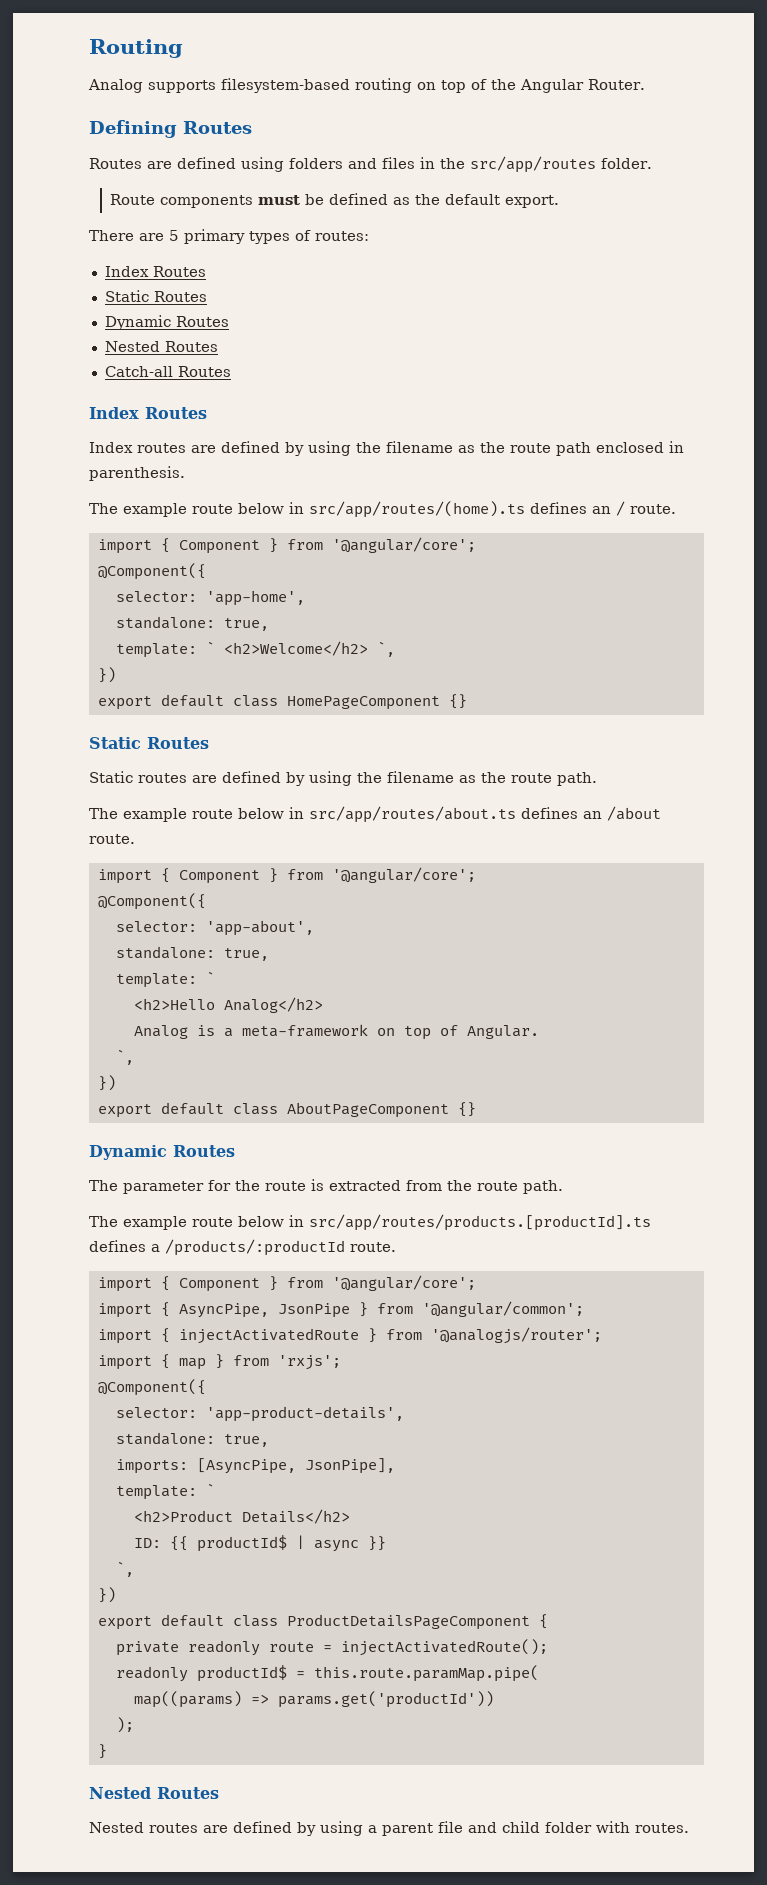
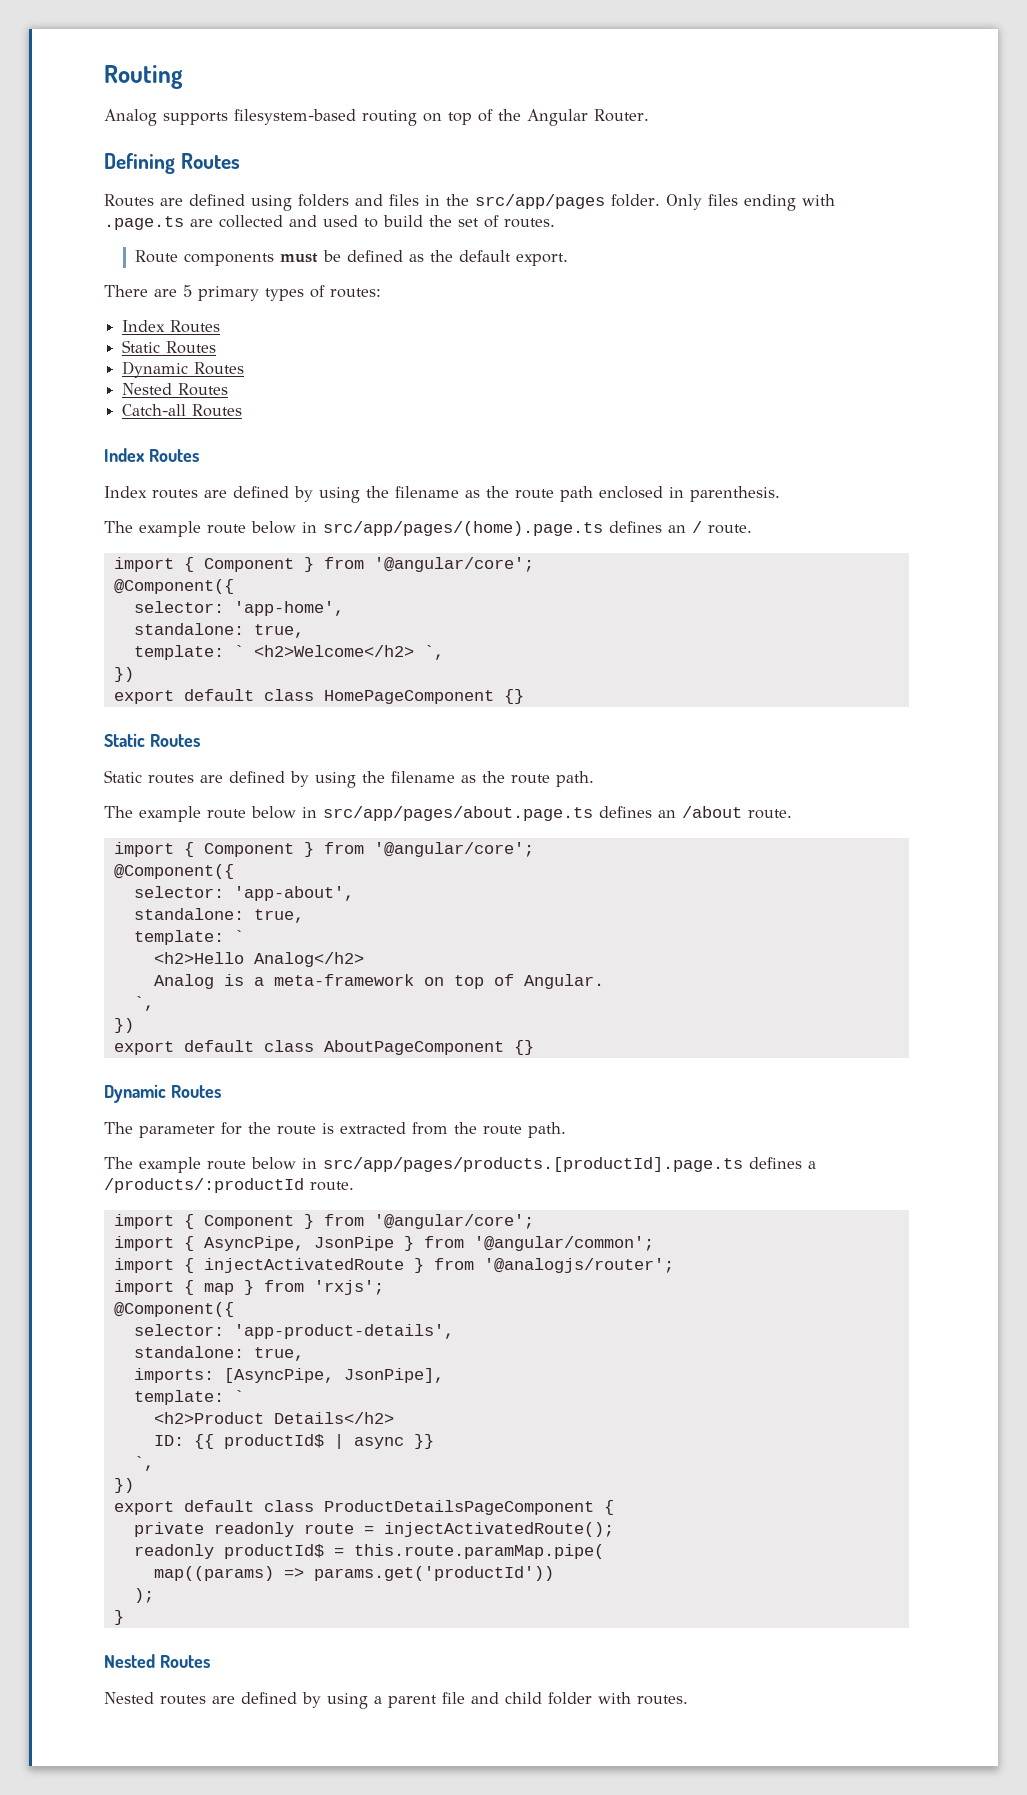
[470,156,596,173] src/app/routes -> [475,194,605,209] src/app/pages
(652, 163) none -> [665,194,835,211] [104,215,555,230] Only files ending with .page.ts are collected and used to build the set of routes.
[309,501,525,518] src/app/routes/(home).ts -> [323,521,603,536] src/app/pages/(home).page.ts
[309,806,516,823] src/app/routes/about.ts -> [323,806,593,821] src/app/pages/about.page.ts
[309,1214,651,1231] src/app/routes/products.[productId].ts -> [323,1157,743,1172] src/app/pages/products.[productId].page.ts

